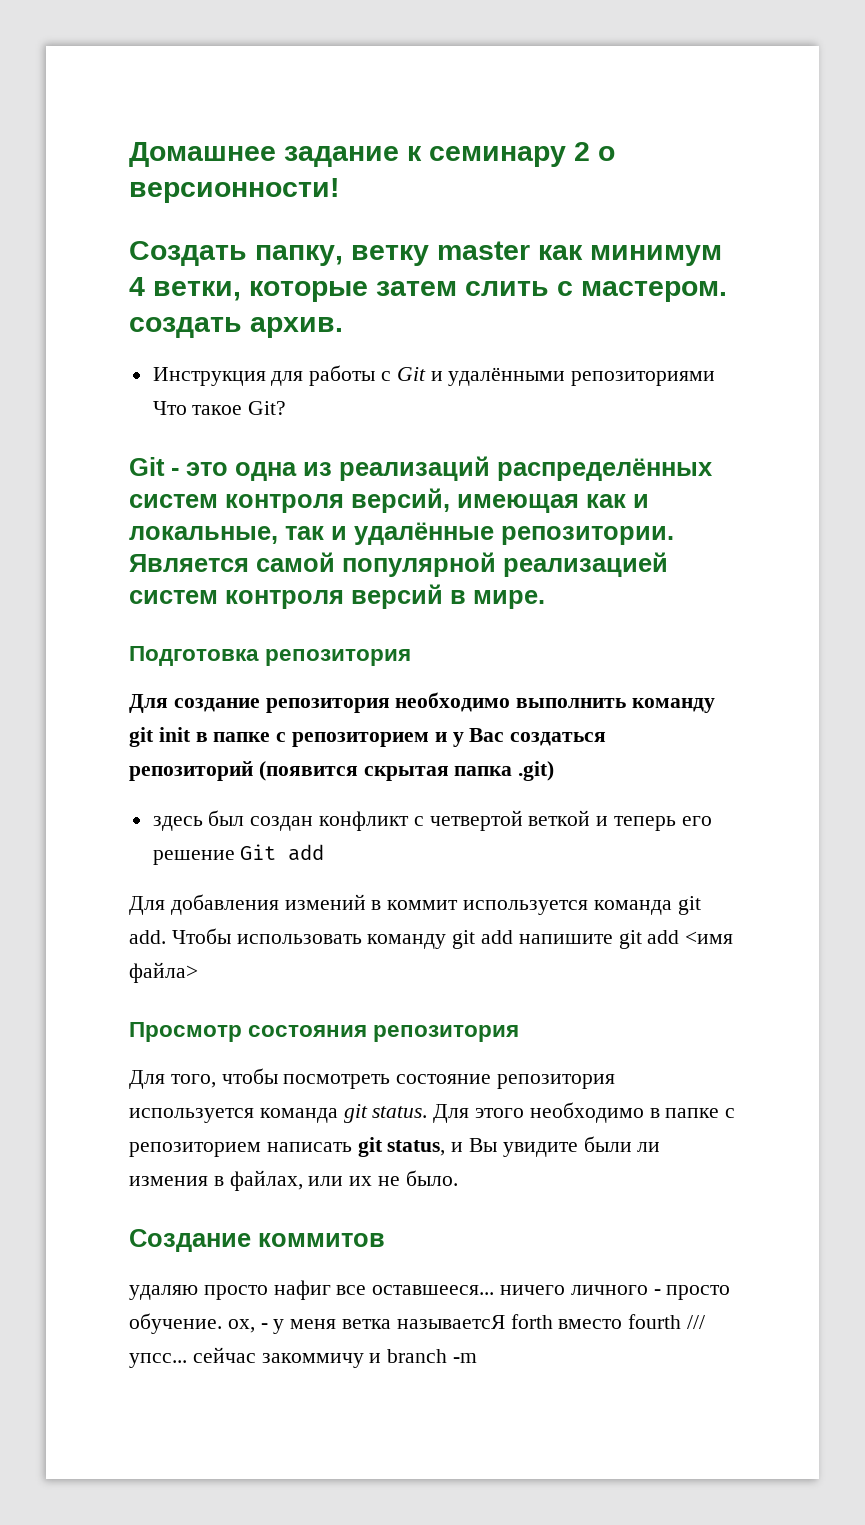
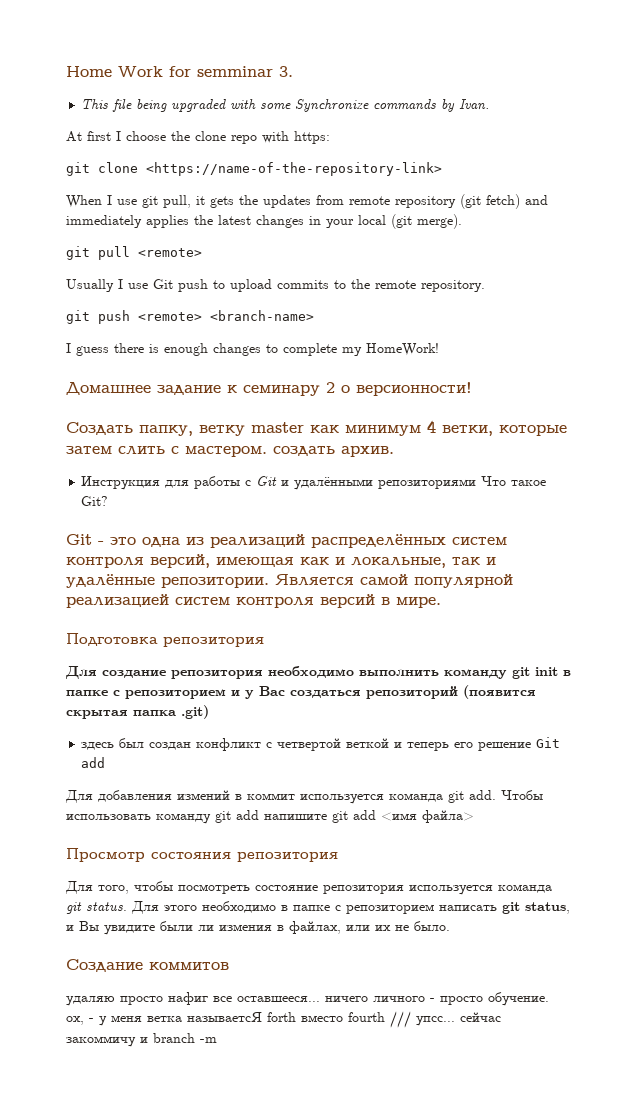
(129, 154) none -> [66,66,293,77] [81,99,490,112] [66,131,330,144] [66,162,442,176] [66,194,548,209] [66,214,462,229] [66,246,202,260] [66,279,485,292] [66,310,314,324] [66,343,439,356] Home Work for semminar 3. // This file being upgraded with some Synchronize commands by Ivan. // At first I choose the clone repo with https: // git clone <https://name-of-the-repository-link> // When I use git pull, it gets the updates from remote repository (git fetch) and immediately applies the latest changes in your local (git merge). // git pull <remote> // Usually I use Git push to upload commits to the remote repository. // git push <remote> <branch-name> // I guess there is enough changes to complete my HomeWork! //

